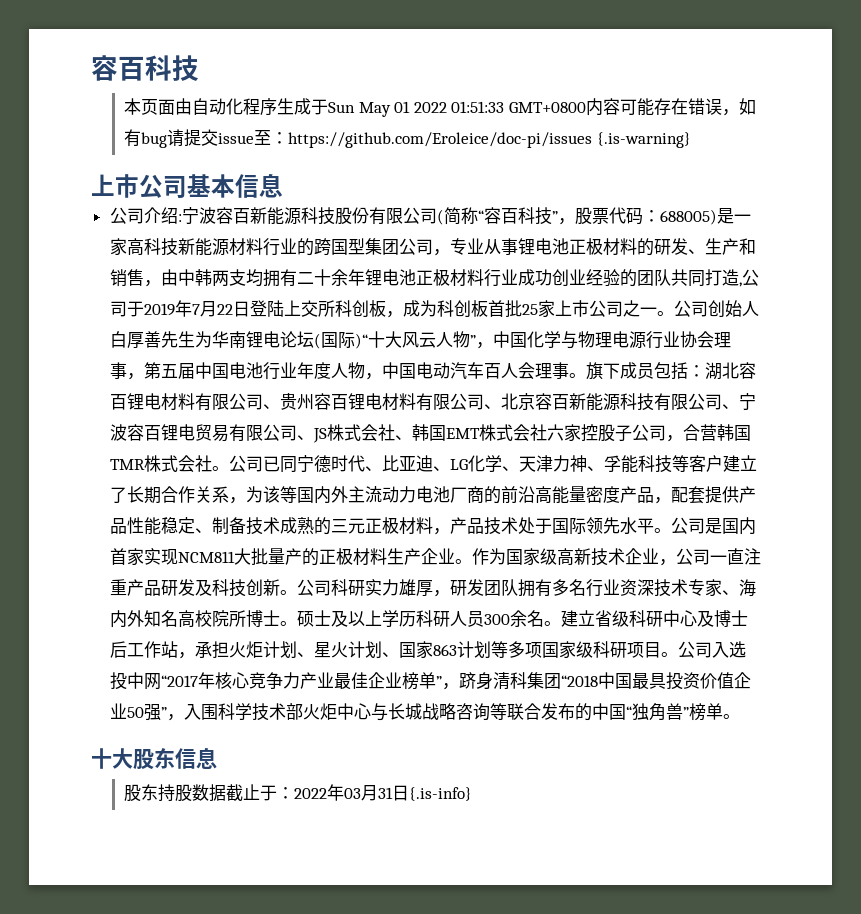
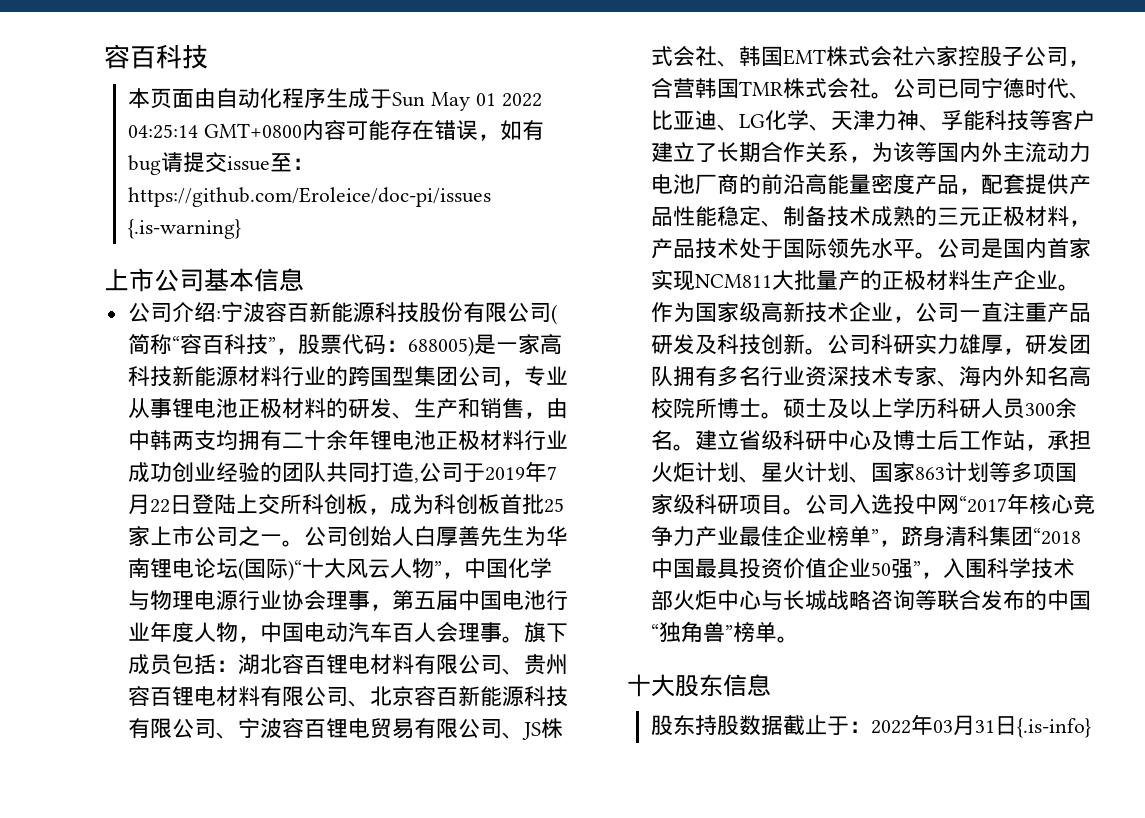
[451,101,505,113] 01:51:33 -> [128,124,199,139] 04:25:14

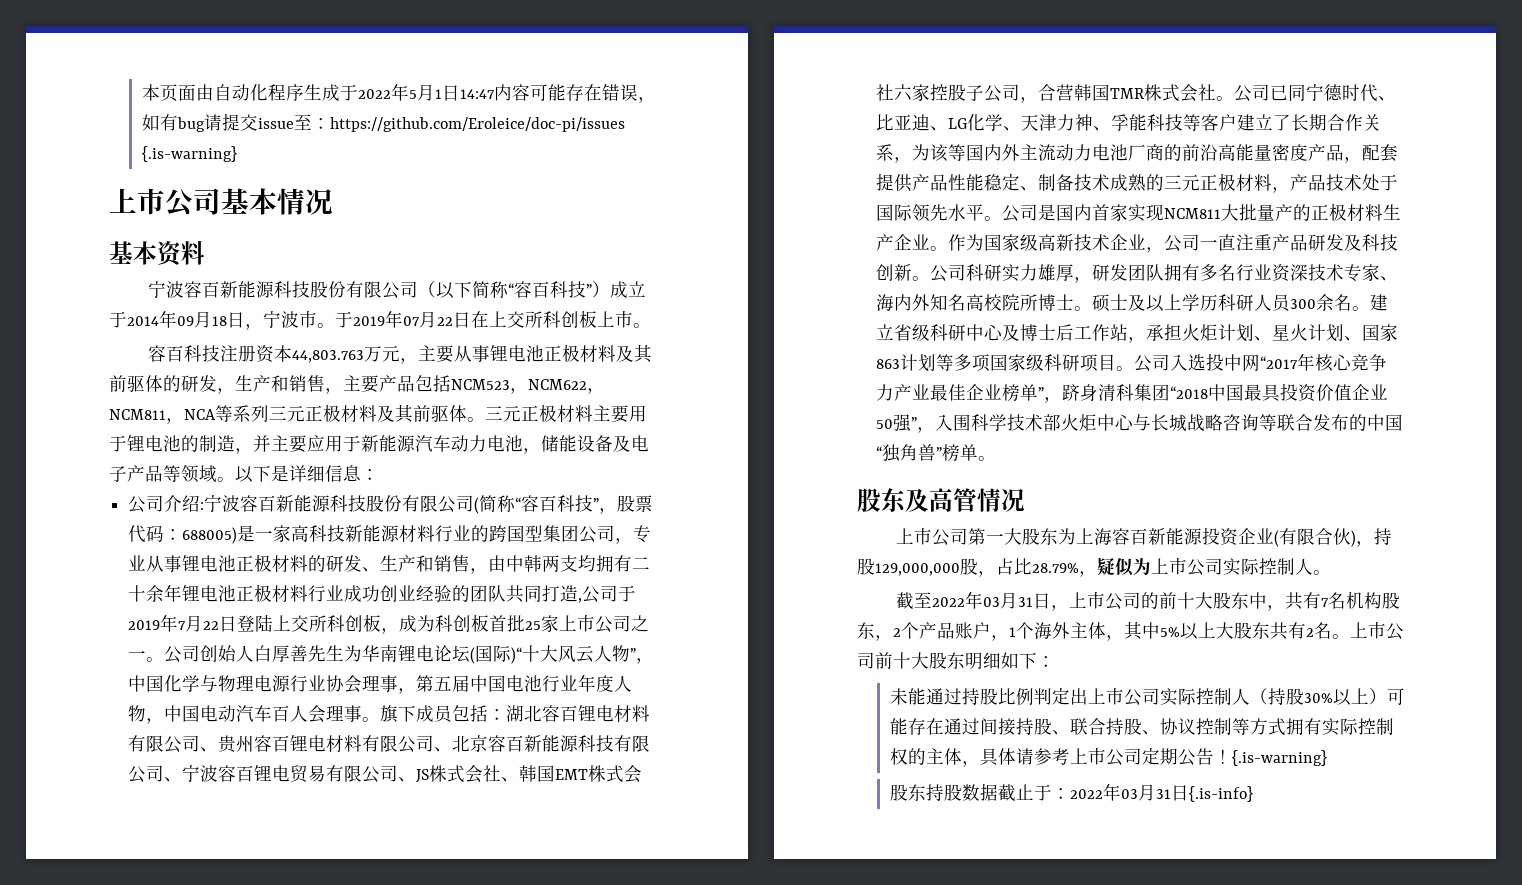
[104,44,208,69] 容百科技 // -> (141, 92) none
[392,92,542,111] [128,123,303,139] Sun May 01 2022 04:25:14 GMT+0800 -> [357,83,495,101] 2022年5月1日14:47
[254,268,304,292] 信息 -> [277,188,333,215] [109,241,205,267] [148,281,647,299] [109,310,651,330] [148,344,654,364] [109,375,605,394] [109,404,647,424] [109,435,649,454] [109,465,379,483] 情况 // 基本资料 // 宁波容百新能源科技股份有限公司（以下简称“容百科技”）成立于2014年09月18日，宁波市。于2019年07月22日在上交所科创板上市。 // 容百科技注册资本44,803.763万元，主要从事锂电池正极材料及其前驱体的研发，生产和销售，主要产品包括NCM523，NCM622，NCM811，NCA等系列三元正极材料及其前驱体。三元正极材料主要用于锂电池的制造，并主要应用于新能源汽车动力电池，储能设备及电子产品等领域。以下是详细信息：
[627,674,771,697] 十大股东信息 -> [857,488,1025,512] [896,527,1393,547] [857,557,1331,577] [896,591,1401,611] [857,621,1404,641] [857,652,1055,670] [889,687,1405,706] [889,718,1394,736] [889,747,1327,767] 股东及高管情况 // 上市公司第一大股东为上海容百新能源投资企业(有限合伙)，持股129,000,000股，占比28.79%，疑似为上市公司实际控制人。 // 截至2022年03月31日，上市公司的前十大股东中，共有7名机构股东，2个产品账户，1个海外主体，其中5%以上大股东共有2名。上市公司前十大股东明细如下： // 未能通过持股比例判定出上市公司实际控制人（持股30%以上）可能存在通过间接持股、联合持股、协议控制等方式拥有实际控制权的主体，具体请参考上市公司定期公告！{.is-warning}

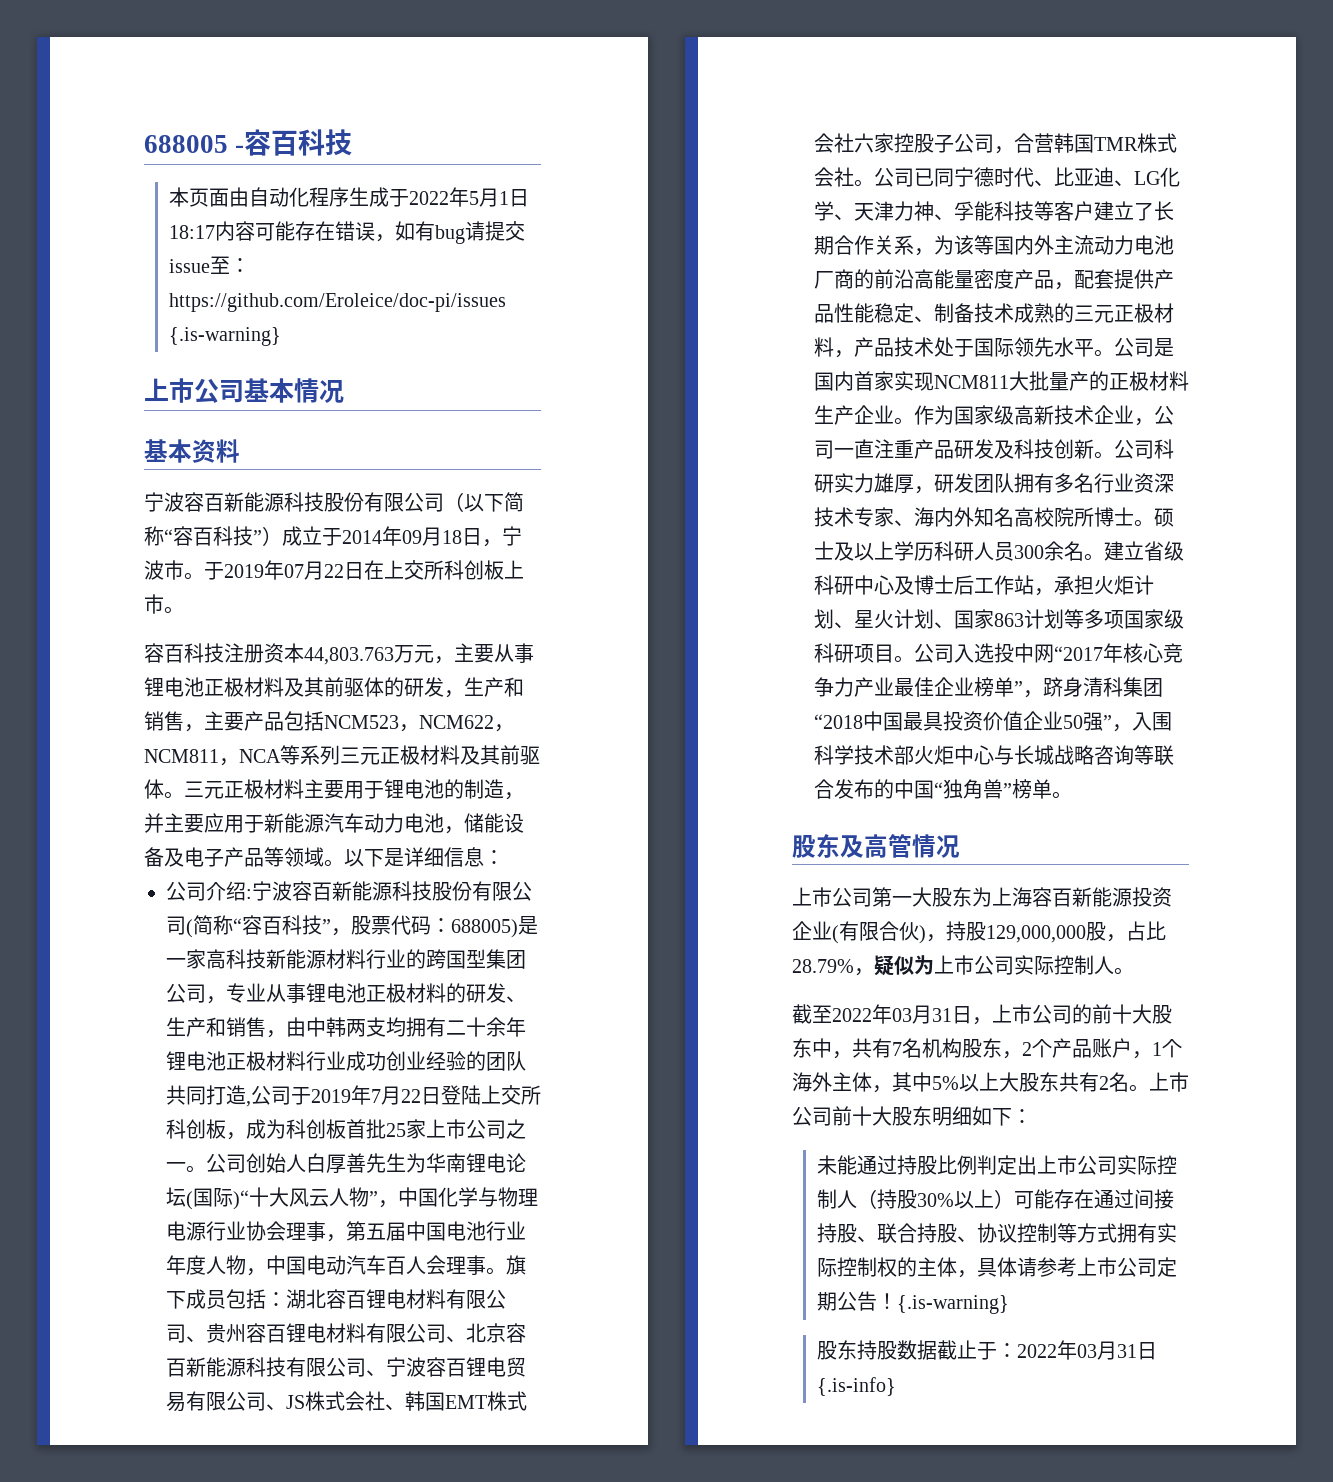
(141, 92) none -> [144,129,353,156] 688005 -容百科技 //
[459,89,495,99] 14:47 -> [168,225,215,239] 18:17

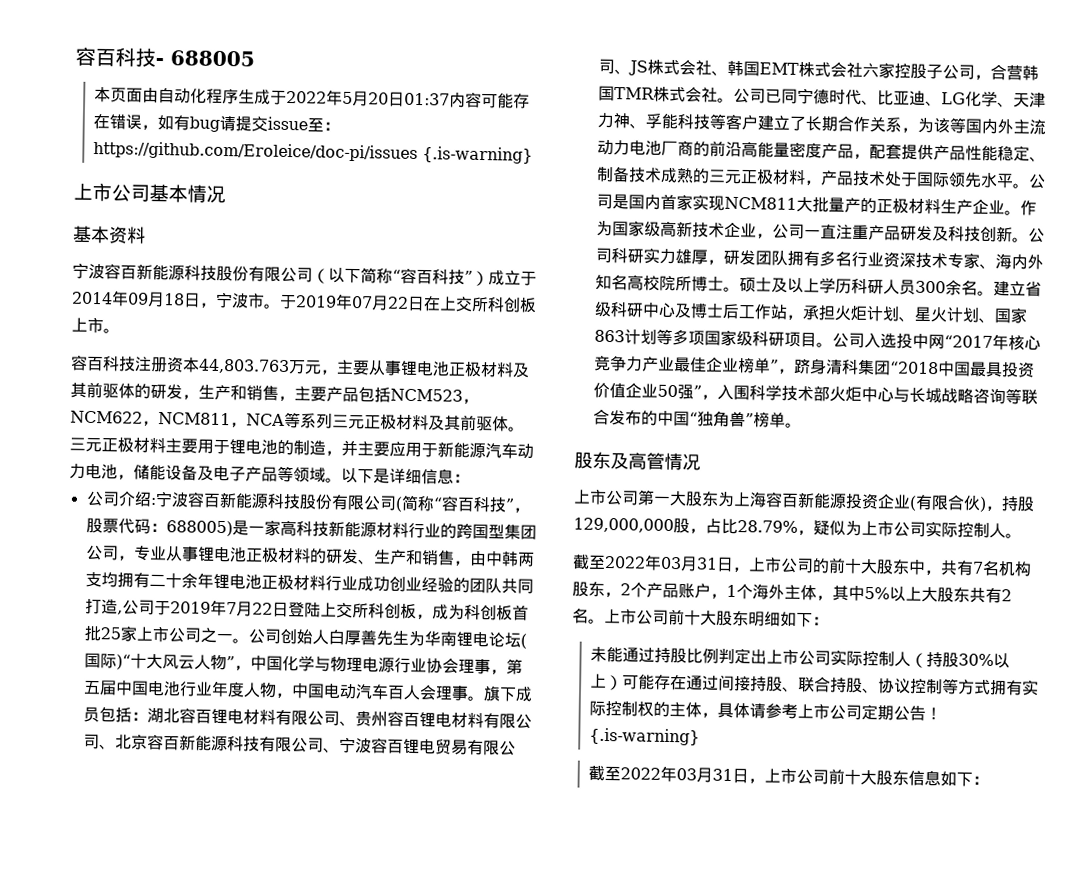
[144,129,353,156] 688005 -容百科技 -> [75,46,255,67] 容百科技- 688005
[498,189,529,207] [168,225,215,239] 1日18:17 -> [367,91,450,107] 20日01:37
[816,1340,1157,1360] [816,1377,896,1396] 股东持股数据截止于：2022年03月31日{.is-info} -> [587,765,989,787] 截至2022年03月31日，上市公司前十大股东信息如下：

